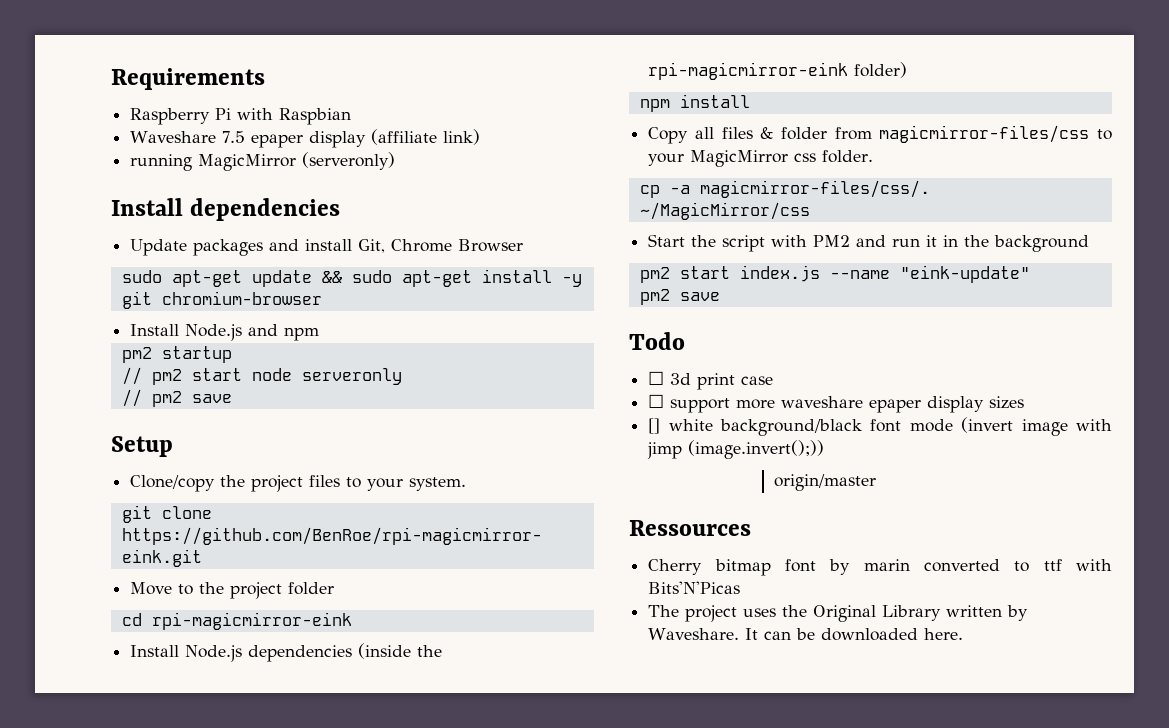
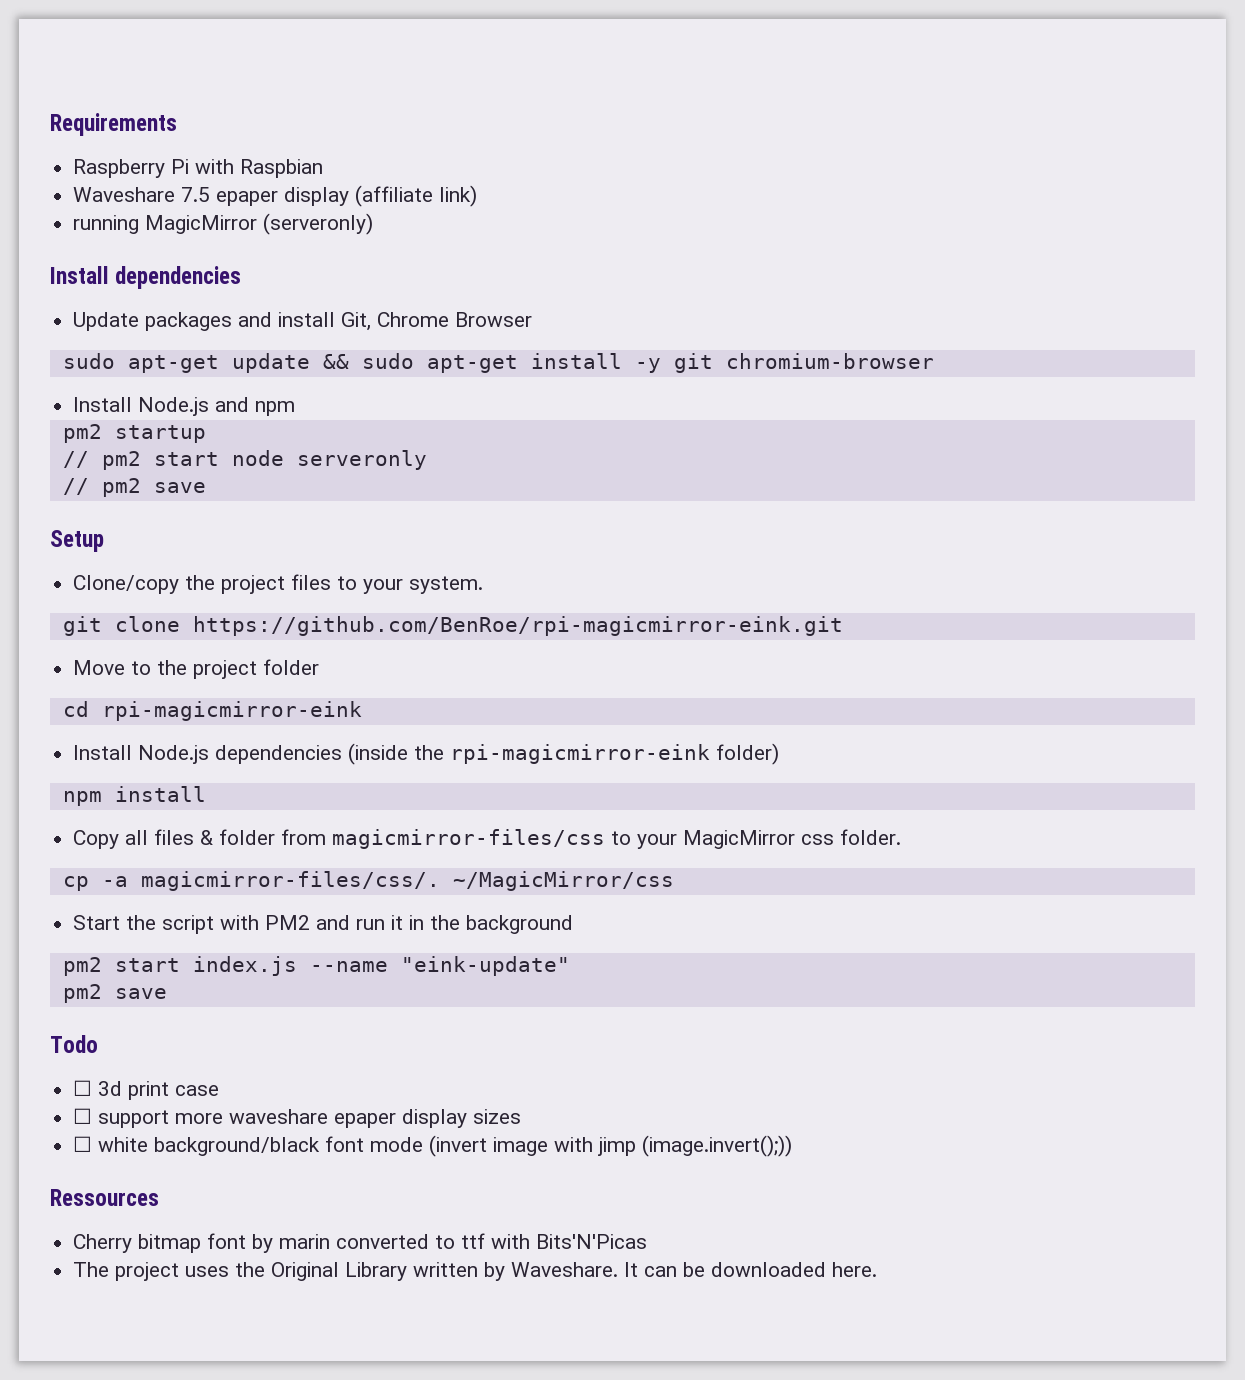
[648,418,661,434] [] -> [73,1136,93,1152] ☐
[773,474,876,491] // origin/master -> (793, 1146) none

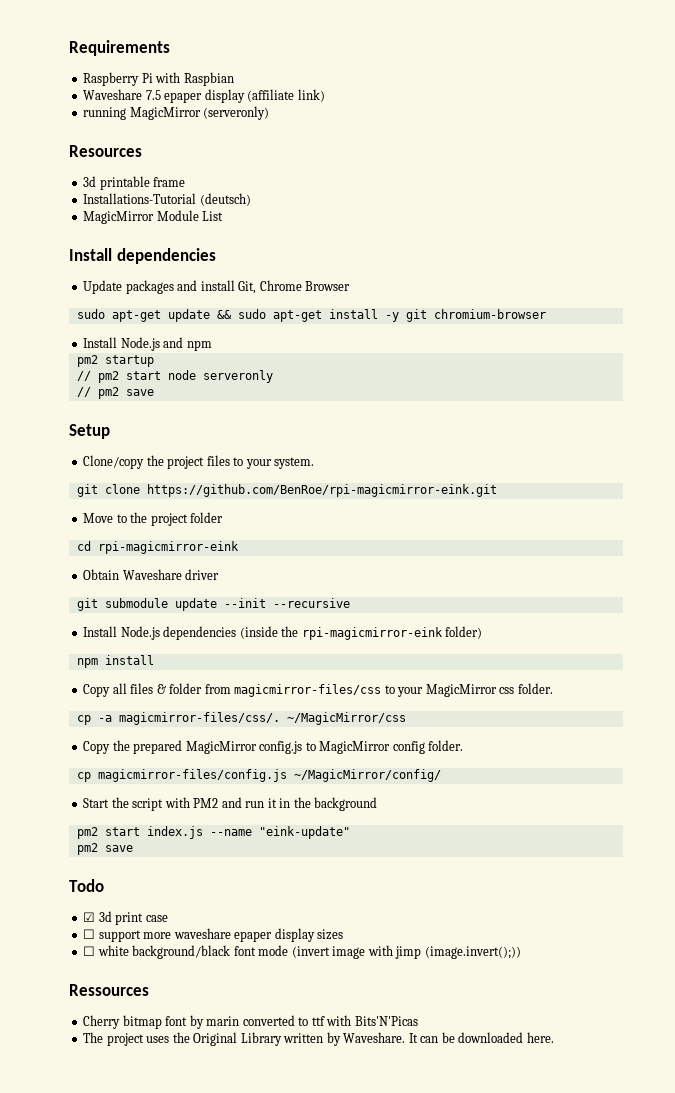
(374, 224) none -> [69,145,142,157] [83,176,186,190] [83,193,251,206] [83,210,224,224] // Resources // 3d printable frame // Installations-Tutorial (deutsch) // MagicMirror Module List
(362, 711) none -> [83,569,220,580] [76,598,350,611] // Obtain Waveshare driver // git submodule update --init --recursive
(674, 881) none -> [83,740,464,754] [76,769,441,782] // Copy the prepared MagicMirror config.js to MagicMirror config folder. // cp magicmirror-files/config.js ~/MagicMirror/config/
[73,1080,93,1096] ☐ -> [83,912,96,922] ☑

